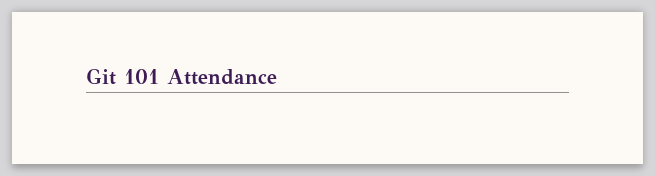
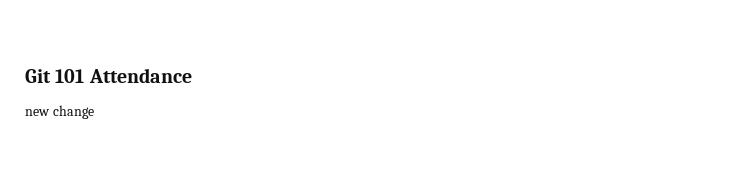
(277, 77) none -> [25,105,94,119] // new change

